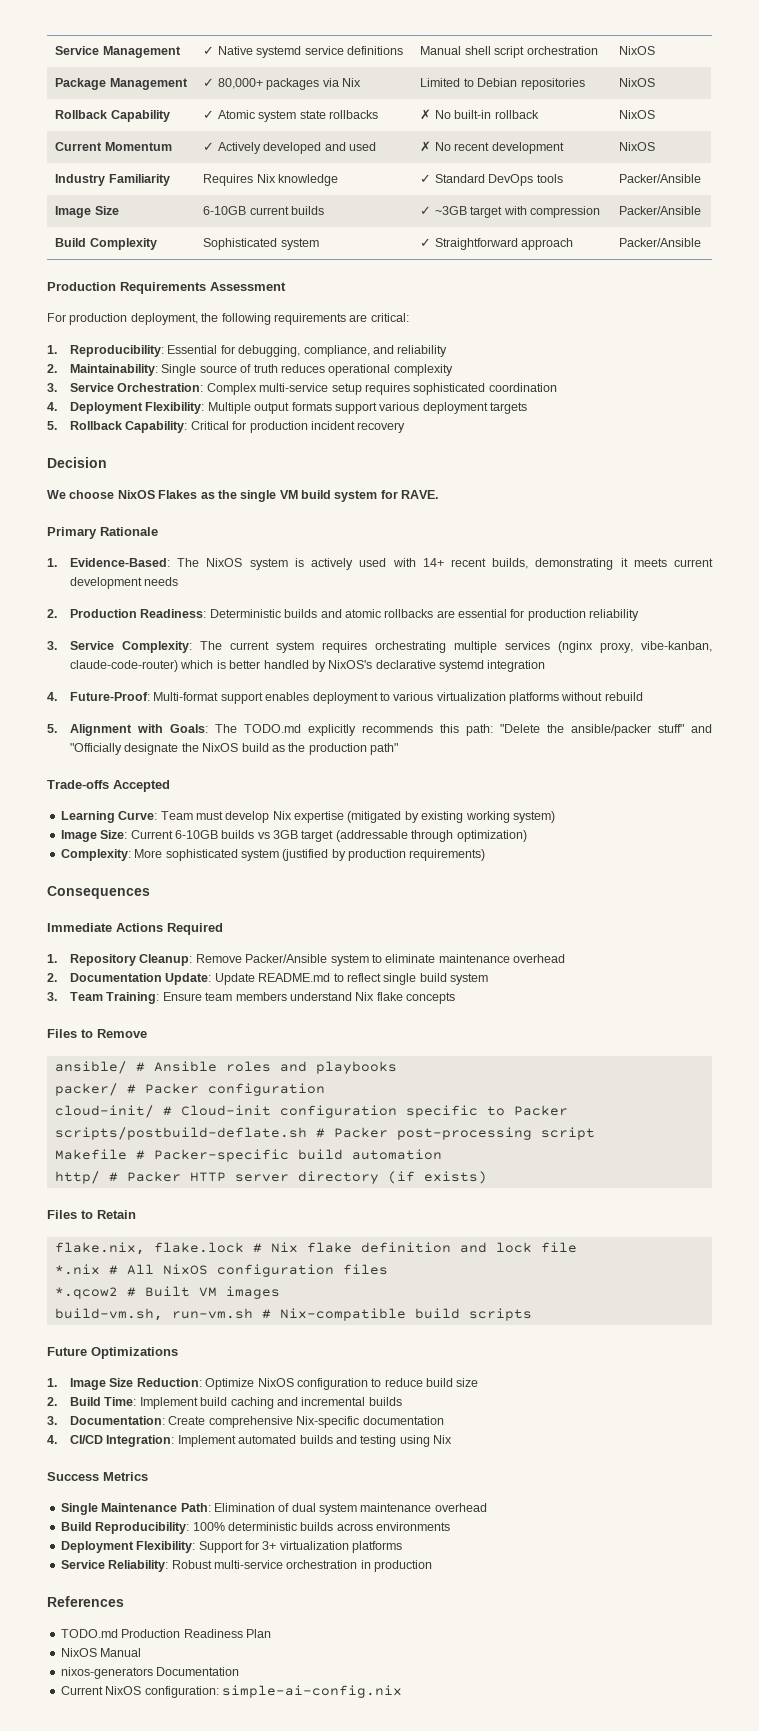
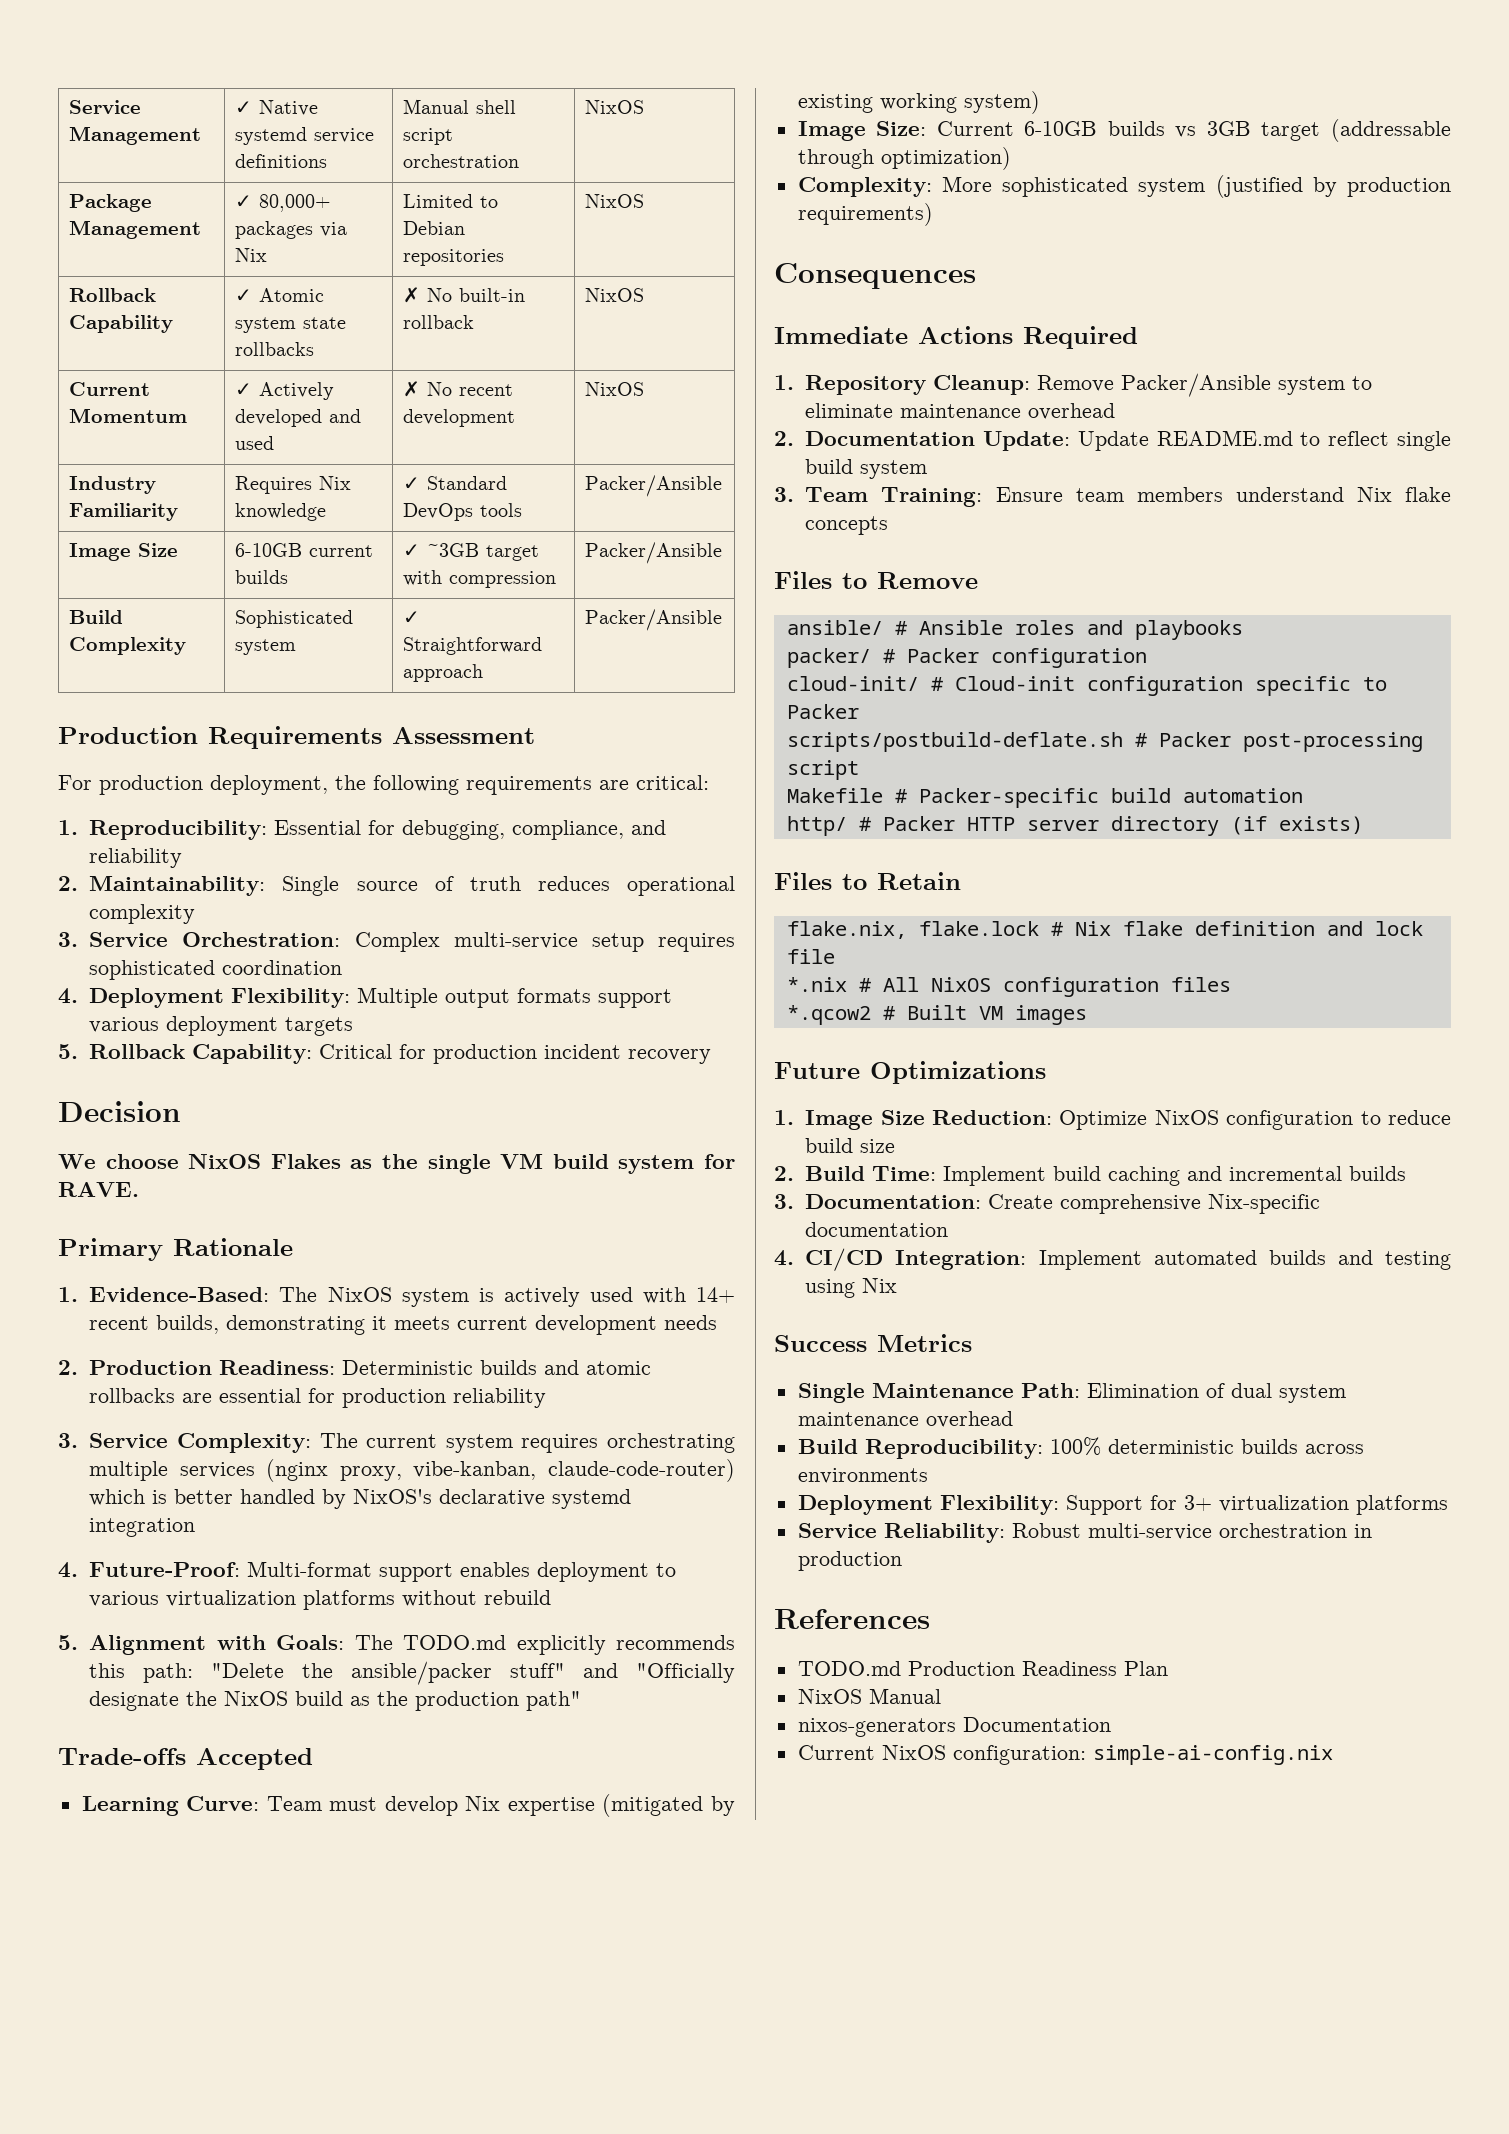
[54,1308,532,1321] // build-vm.sh, run-vm.sh # Nix-compatible build scripts -> (1087, 1015) none

